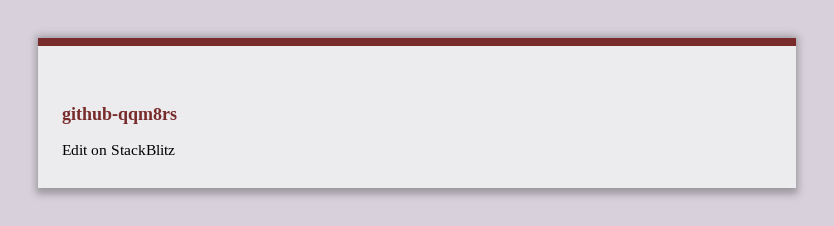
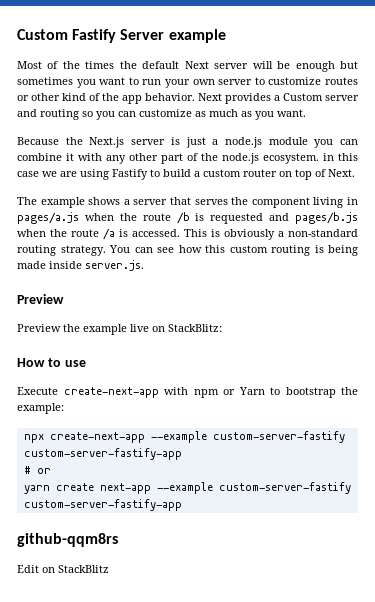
(62, 115) none -> [17,29,226,43] [17,61,358,72] [17,77,358,88] [17,93,359,104] [17,109,306,120] [17,137,358,148] [17,153,358,164] [17,169,355,180] [17,197,358,208] [17,212,358,224] [17,228,358,240] [17,245,358,256] [17,260,144,271] [17,294,64,304] [17,324,222,335] [17,358,86,367] [17,387,358,398] [17,403,64,414] [23,431,345,443] [23,448,182,460] [23,466,51,474] [23,482,351,494] [23,499,182,511] Custom Fastify Server example // Most of the times the default Next server will be enough but sometimes you want to run your own server to customize routes or other kind of the app behavior. Next provides a Custom server and routing so you can customize as much as you want. // Because the Next.js server is just a node.js module you can combine it with any other part of the node.js ecosystem. in this case we are using Fastify to build a custom router on top of Next. // The example shows a server that serves the component living in pages/a.js when the route /b is requested and pages/b.js when the route /a is accessed. This is obviously a non-standard routing strategy. You can see how this custom routing is being made inside server.js. // Preview // Preview the example live on StackBlitz: // How to use // Execute create-next-app with npm or Yarn to bootstrap the example: // npx create-next-app --example custom-server-fastify custom-server-fastify-app // # or // yarn create next-app --example custom-server-fastify custom-server-fastify-app //

